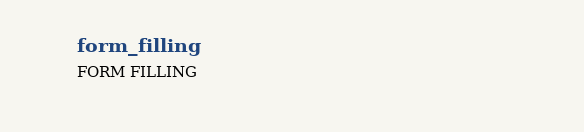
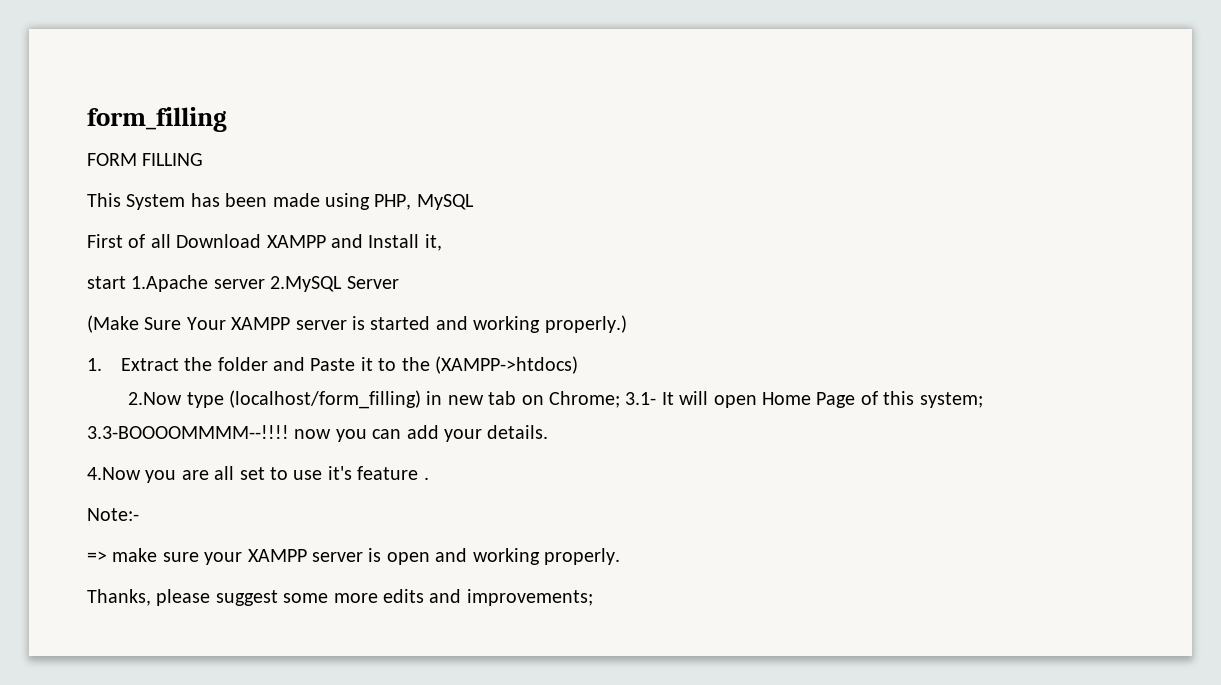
(197, 71) none -> [87,193,474,210] [87,234,442,251] [87,275,399,292] [87,315,627,333] [87,356,578,374] [128,390,983,409] [87,425,549,442] [87,466,429,483] [87,508,139,521] [87,548,620,565] [87,589,593,606] // This System has been made using PHP, MySQL // First of all Download XAMPP and Install it, // start 1.Apache server 2.MySQL Server // (Make Sure Your XAMPP server is started and working properly.) // 1. Extract the folder and Paste it to the (XAMPP->htdocs) // 2.Now type (localhost/form_filling) in new tab on Chrome; 3.1- It will open Home Page of this system; 3.3-BOOOOMMMM--!!!! now you can add your details. // 4.Now you are all set to use it's feature . // Note:- // => make sure your XAMPP server is open and working properly. // Thanks, please suggest some more edits and improvements;

